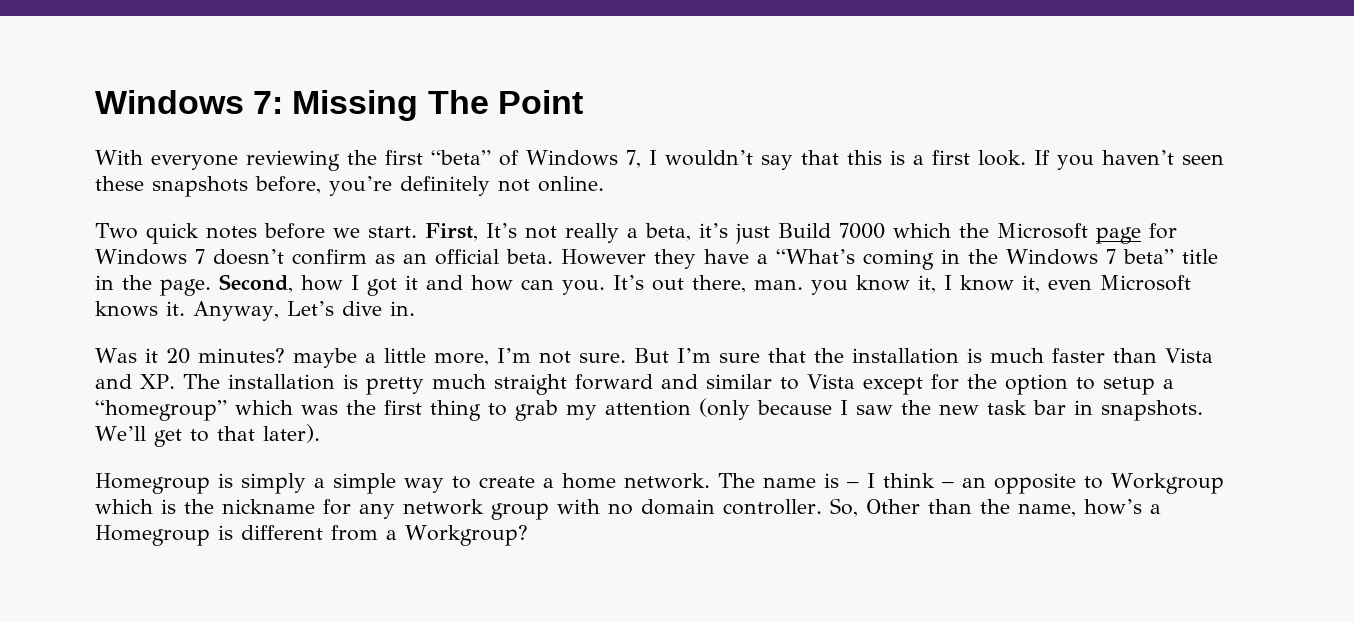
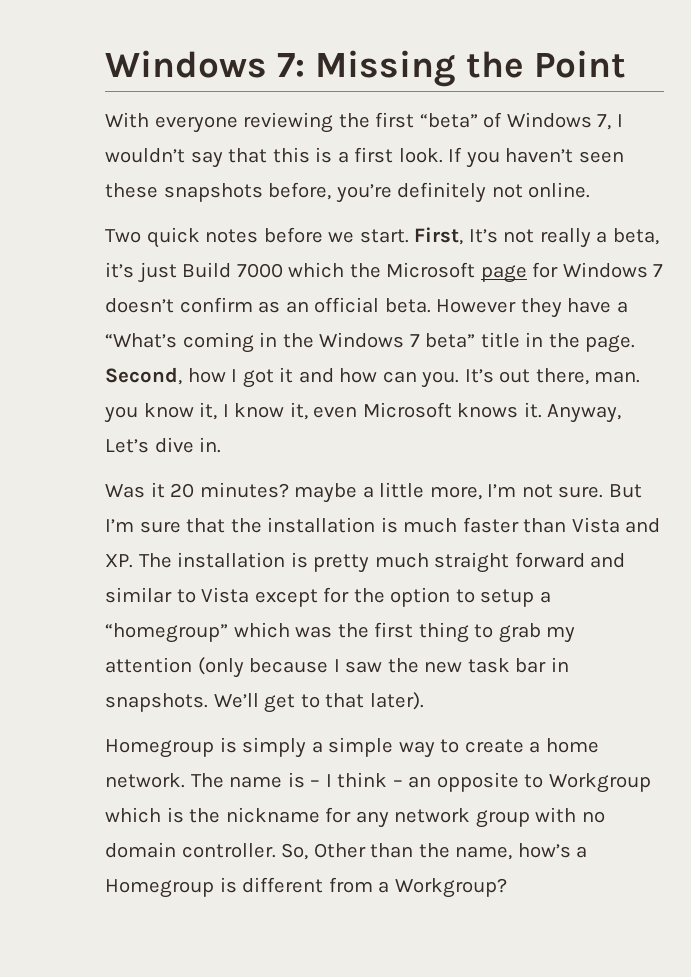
[427,90,489,114] The -> [465,51,524,78] the

